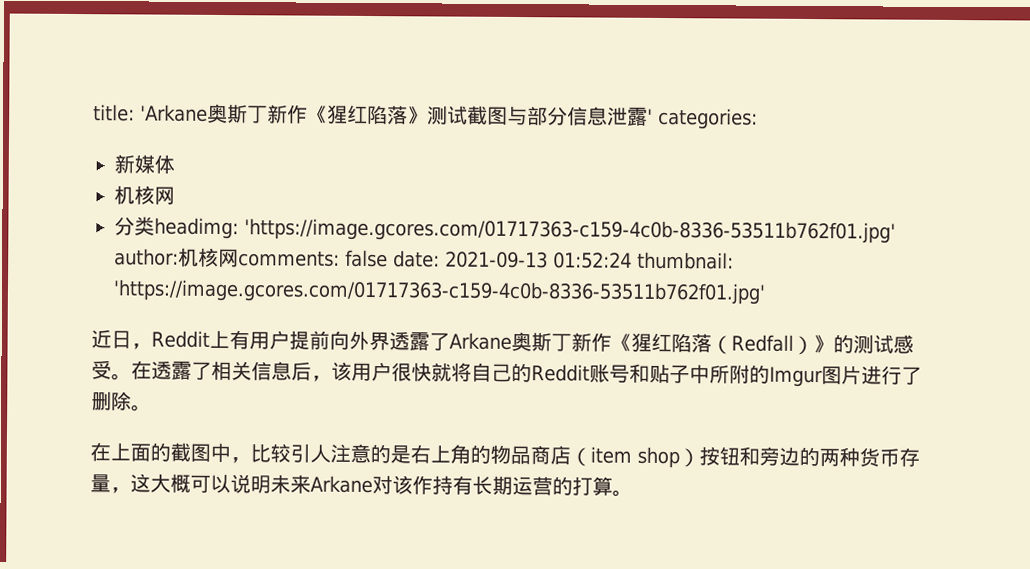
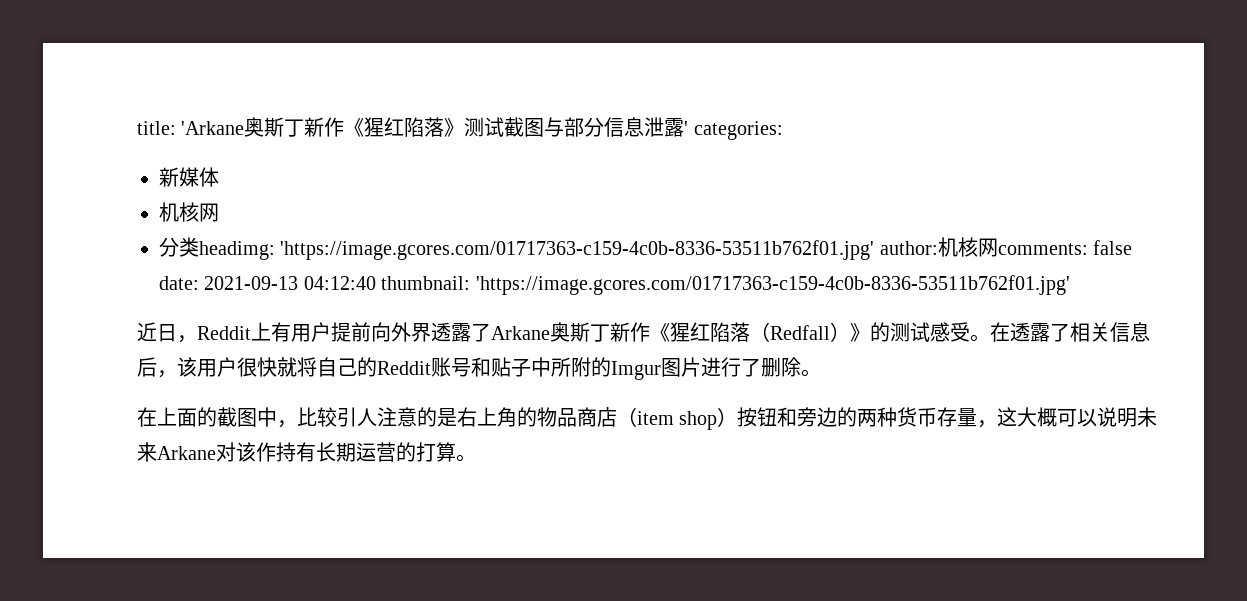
[553,252,632,269] 01:52:24 -> [303,276,376,290] 04:12:40

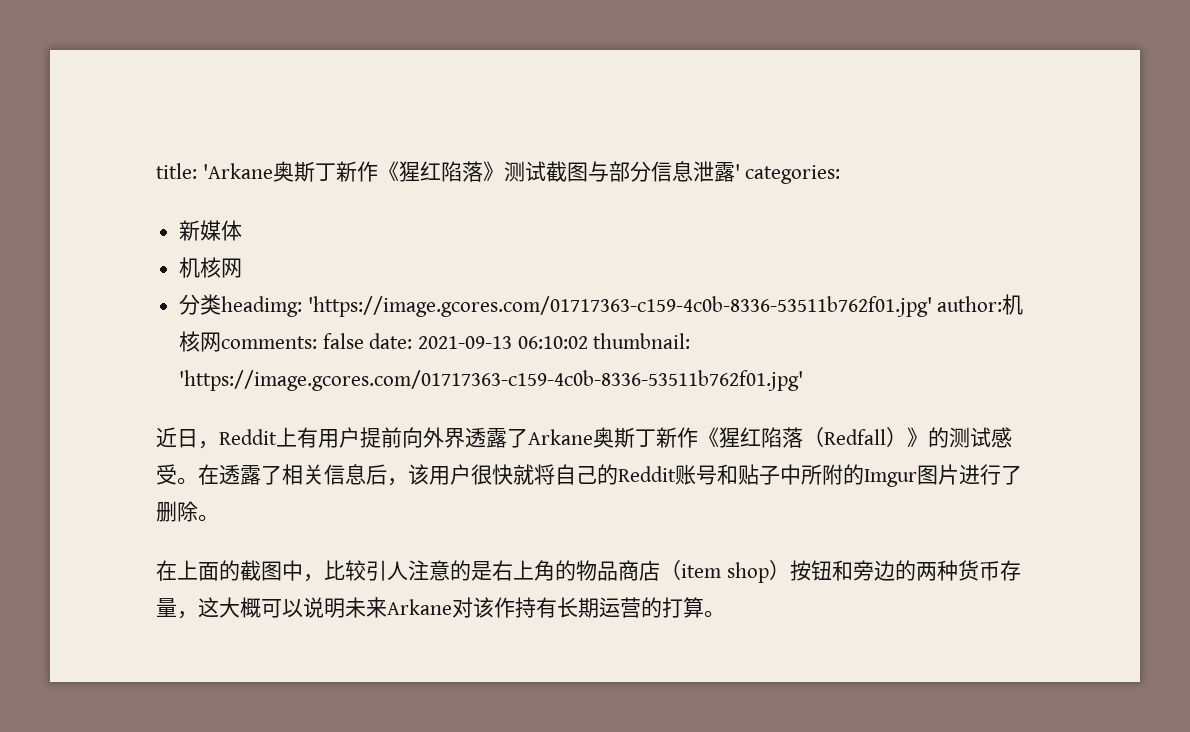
[303,276,376,290] 04:12:40 -> [517,336,588,349] 06:10:02

